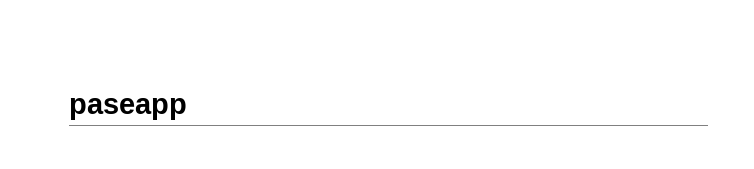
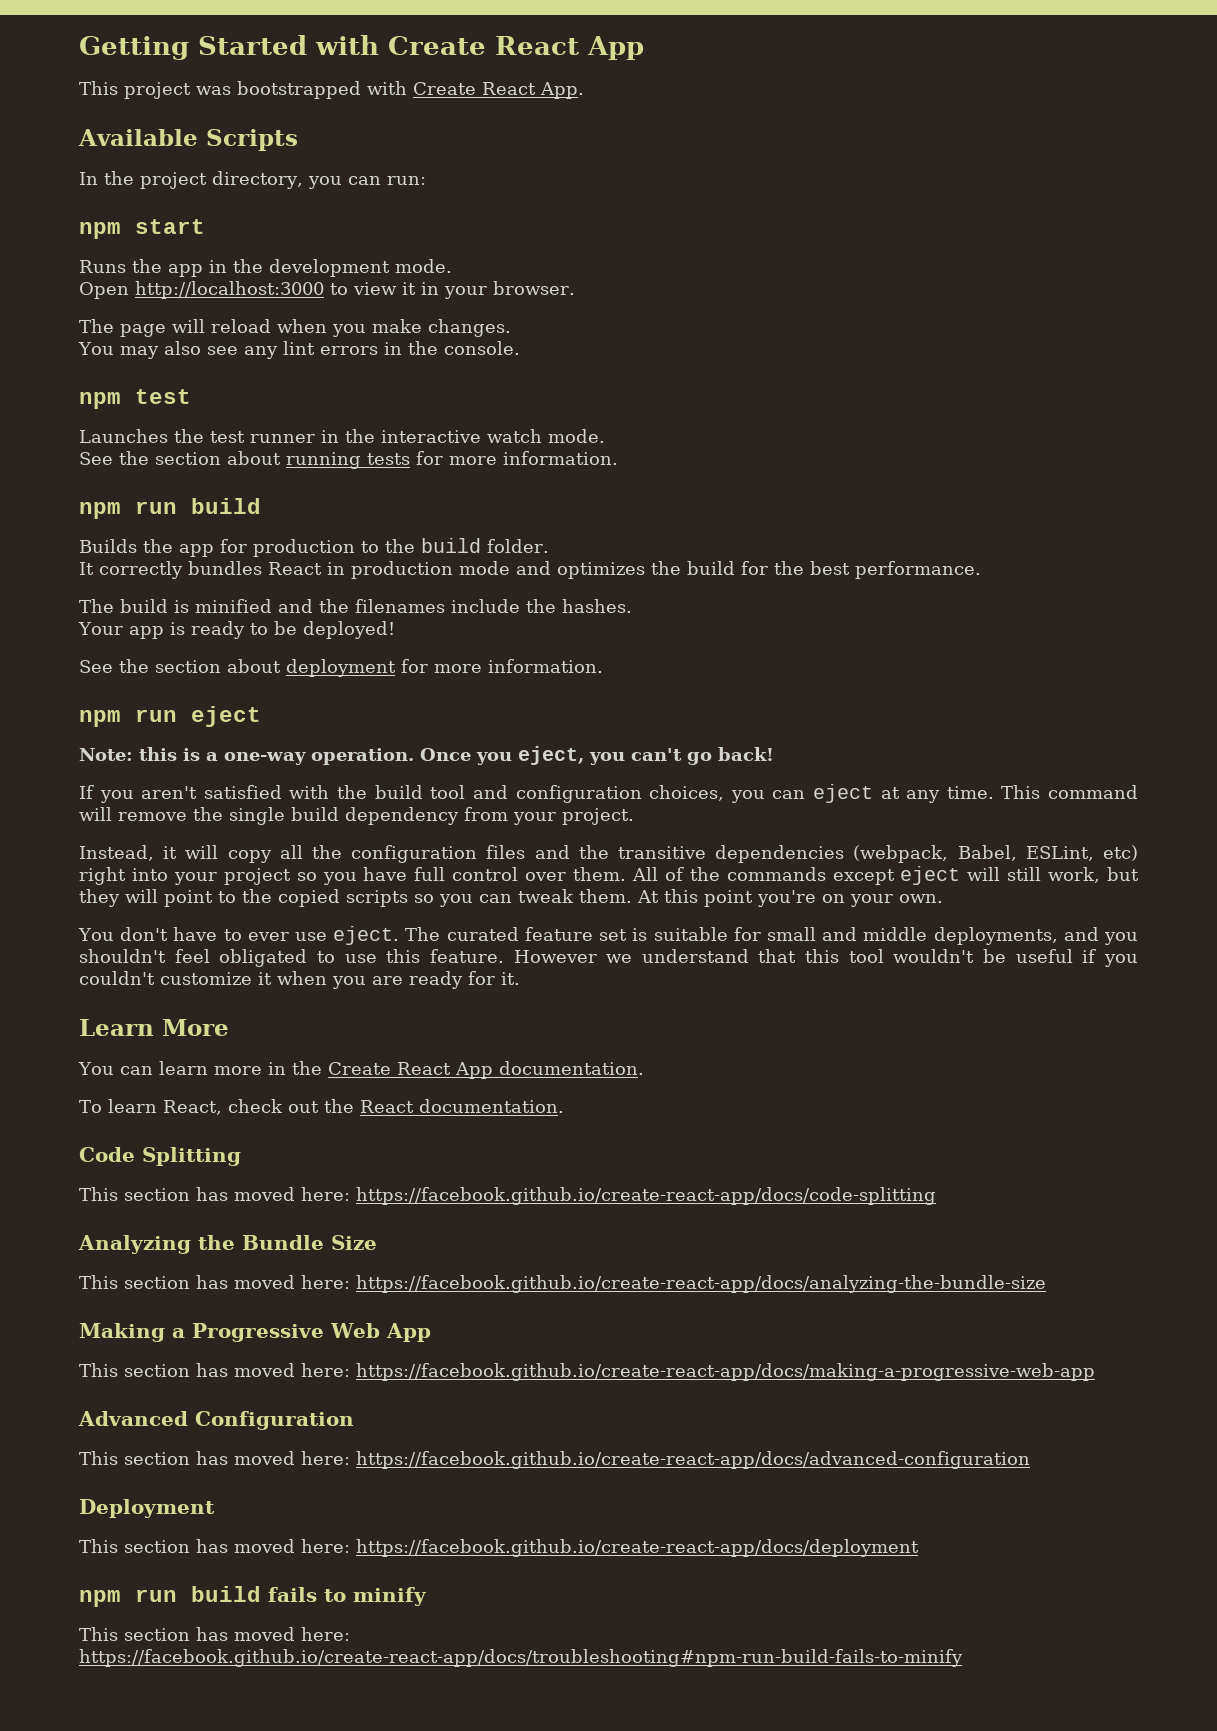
[69,98,187,120] paseapp -> [79,35,644,60] [79,81,584,99] [78,129,298,151] [79,171,426,189] [79,219,205,239] [79,259,452,277] [79,281,575,299] [79,319,511,337] [78,341,520,359] [79,389,191,409] [79,429,605,443] [79,451,618,469] [79,498,261,519] [79,538,549,557] [79,561,981,579] [79,599,632,613] [78,621,395,639] [79,659,603,677] [79,706,261,727] [79,746,774,765] [79,784,1138,803] [79,807,634,825] [79,845,1139,863] [79,866,1139,885] [79,889,943,907] [78,926,1138,945] [79,949,1138,967] [79,971,520,989] [79,1019,229,1036] [78,1061,644,1079] [79,1099,564,1115] [79,1147,241,1166] [79,1187,936,1205] [78,1235,377,1254] [79,1275,1046,1293] [79,1323,431,1342] [79,1363,1095,1381] [78,1411,354,1430] [79,1451,1030,1469] [79,1499,215,1518] [79,1539,919,1557] [79,1586,427,1607] [79,1627,350,1641] [79,1649,963,1667] Getting Started with Create React App // This project was bootstrapped with Create React App. // Available Scripts // In the project directory, you can run: // npm start // Runs the app in the development mode. // Open http://localhost:3000 to view it in your browser. // The page will reload when you make changes. // You may also see any lint errors in the console. // npm test // Launches the test runner in the interactive watch mode. // See the section about running tests for more information. // npm run build // Builds the app for production to the build folder. // It correctly bundles React in production mode and optimizes the build for the best performance. // The build is minified and the filenames include the hashes. // Your app is ready to be deployed! // See the section about deployment for more information. // npm run eject // Note: this is a one-way operation. Once you eject, you can't go back! // If you aren't satisfied with the build tool and configuration choices, you can eject at any time. This command will remove the single build dependency from your project. // Instead, it will copy all the configuration files and the transitive dependencies (webpack, Babel, ESLint, etc) right into your project so you have full control over them. All of the commands except eject will still work, but they will point to the copied scripts so you can tweak them. At this point you're on your own. // You don't have to ever use eject. The curated feature set is suitable for small and middle deployments, and you shouldn't feel obligated to use this feature. However we understand that this tool wouldn't be useful if you couldn't customize it when you are ready for it. // Learn More // You can learn more in the Create React App documentation. // To learn React, check out the React documentation. // Code Splitting // This section has moved here: https://facebook.github.io/create-react-app/docs/code-splitting // Analyzing the Bundle Size // This section has moved here: https://facebook.github.io/create-react-app/docs/analyzing-the-bundle-size // Making a Progressive Web App // This section has moved here: https://facebook.github.io/create-react-app/docs/making-a-progressive-web-app // Advanced Configuration // This section has moved here: https://facebook.github.io/create-react-app/docs/advanced-configuration // Deployment // This section has moved here: https://facebook.github.io/create-react-app/docs/deployment // npm run build fails to minify // This section has moved here: https://facebook.github.io/create-react-app/docs/troubleshooting#npm-run-build-fails-to-minify

